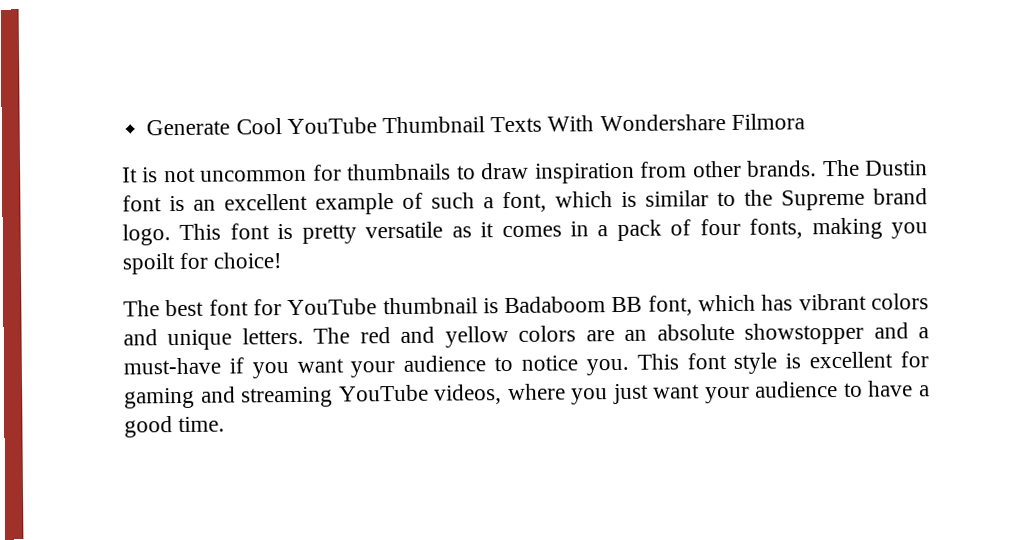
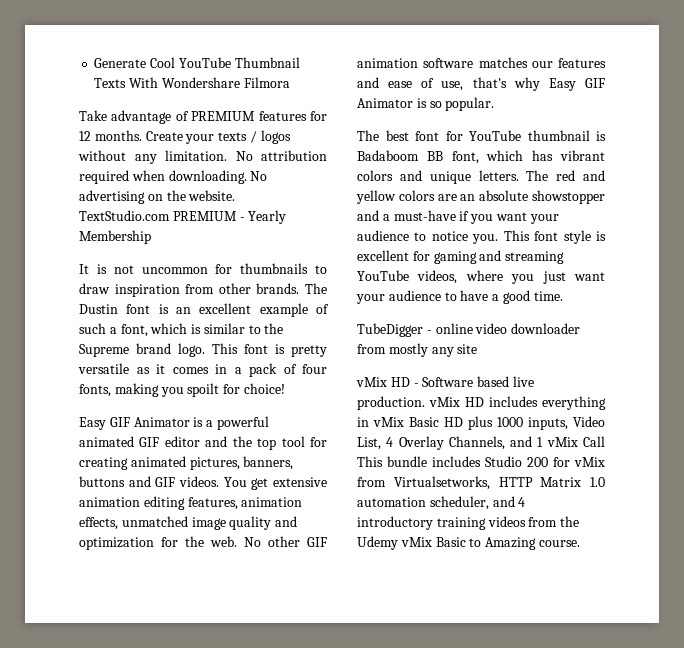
(805, 121) none -> [79,110,327,124] [79,130,291,144] [78,150,327,164] [79,170,268,184] [79,190,236,204] [79,210,287,224] [79,230,151,244] // Take advantage of PREMIUM features for 12 months. Create your texts / logos without any limitation. No attribution required when downloading. No advertising on the website. TextStudio.com PREMIUM - Yearly Membership
(283, 260) none -> [79,416,269,430] [79,436,327,450] [79,456,294,470] [79,476,327,490] [79,496,303,510] [79,516,298,530] [79,536,327,550] [357,57,606,68] [357,77,605,91] [357,97,495,111] // Easy GIF Animator is a powerful animated GIF editor and the top tool for creating animated pictures, banners, buttons and GIF videos. You get extensive animation editing features, animation effects, unmatched image quality and optimization for the web. No other GIF animation software matches our features and ease of use, that's why Easy GIF Animator is so popular.
(226, 424) none -> [357,323,581,337] [357,343,478,357] [356,376,534,387] [357,396,606,410] [357,416,605,430] [357,436,605,450] [357,456,605,467] [357,476,605,490] [357,496,526,510] [357,516,580,530] [357,536,580,550] // TubeDigger - online video downloader from mostly any site // vMix HD - Software based live production. vMix HD includes everything in vMix Basic HD plus 1000 inputs, Video List, 4 Overlay Channels, and 1 vMix Call This bundle includes Studio 200 for vMix from Virtualsetworks, HTTP Matrix 1.0 automation scheduler, and 4 introductory training videos from the Udemy vMix Basic to Amazing course.

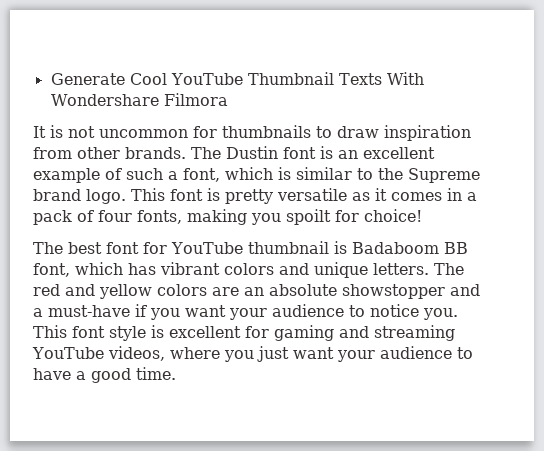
[79,110,327,124] [79,130,291,144] [78,150,327,164] [79,170,268,184] [79,190,236,204] [79,210,287,224] [79,230,151,244] // Take advantage of PREMIUM features for 12 months. Create your texts / logos without any limitation. No attribution required when downloading. No advertising on the website. TextStudio.com PREMIUM - Yearly Membership -> (228, 99) none
[79,416,269,430] [79,436,327,450] [79,456,294,470] [79,476,327,490] [79,496,303,510] [79,516,298,530] [79,536,327,550] [357,57,606,68] [357,77,605,91] [357,97,495,111] // Easy GIF Animator is a powerful animated GIF editor and the top tool for creating animated pictures, banners, buttons and GIF videos. You get extensive animation editing features, animation effects, unmatched image quality and optimization for the web. No other GIF animation software matches our features and ease of use, that's why Easy GIF Animator is so popular. -> (422, 215) none
[357,323,581,337] [357,343,478,357] [356,376,534,387] [357,396,606,410] [357,416,605,430] [357,436,605,450] [357,456,605,467] [357,476,605,490] [357,496,526,510] [357,516,580,530] [357,536,580,550] // TubeDigger - online video downloader from mostly any site // vMix HD - Software based live production. vMix HD includes everything in vMix Basic HD plus 1000 inputs, Video List, 4 Overlay Channels, and 1 vMix Call This bundle includes Studio 200 for vMix from Virtualsetworks, HTTP Matrix 1.0 automation scheduler, and 4 introductory training videos from the Udemy vMix Basic to Amazing course. -> (176, 373) none

